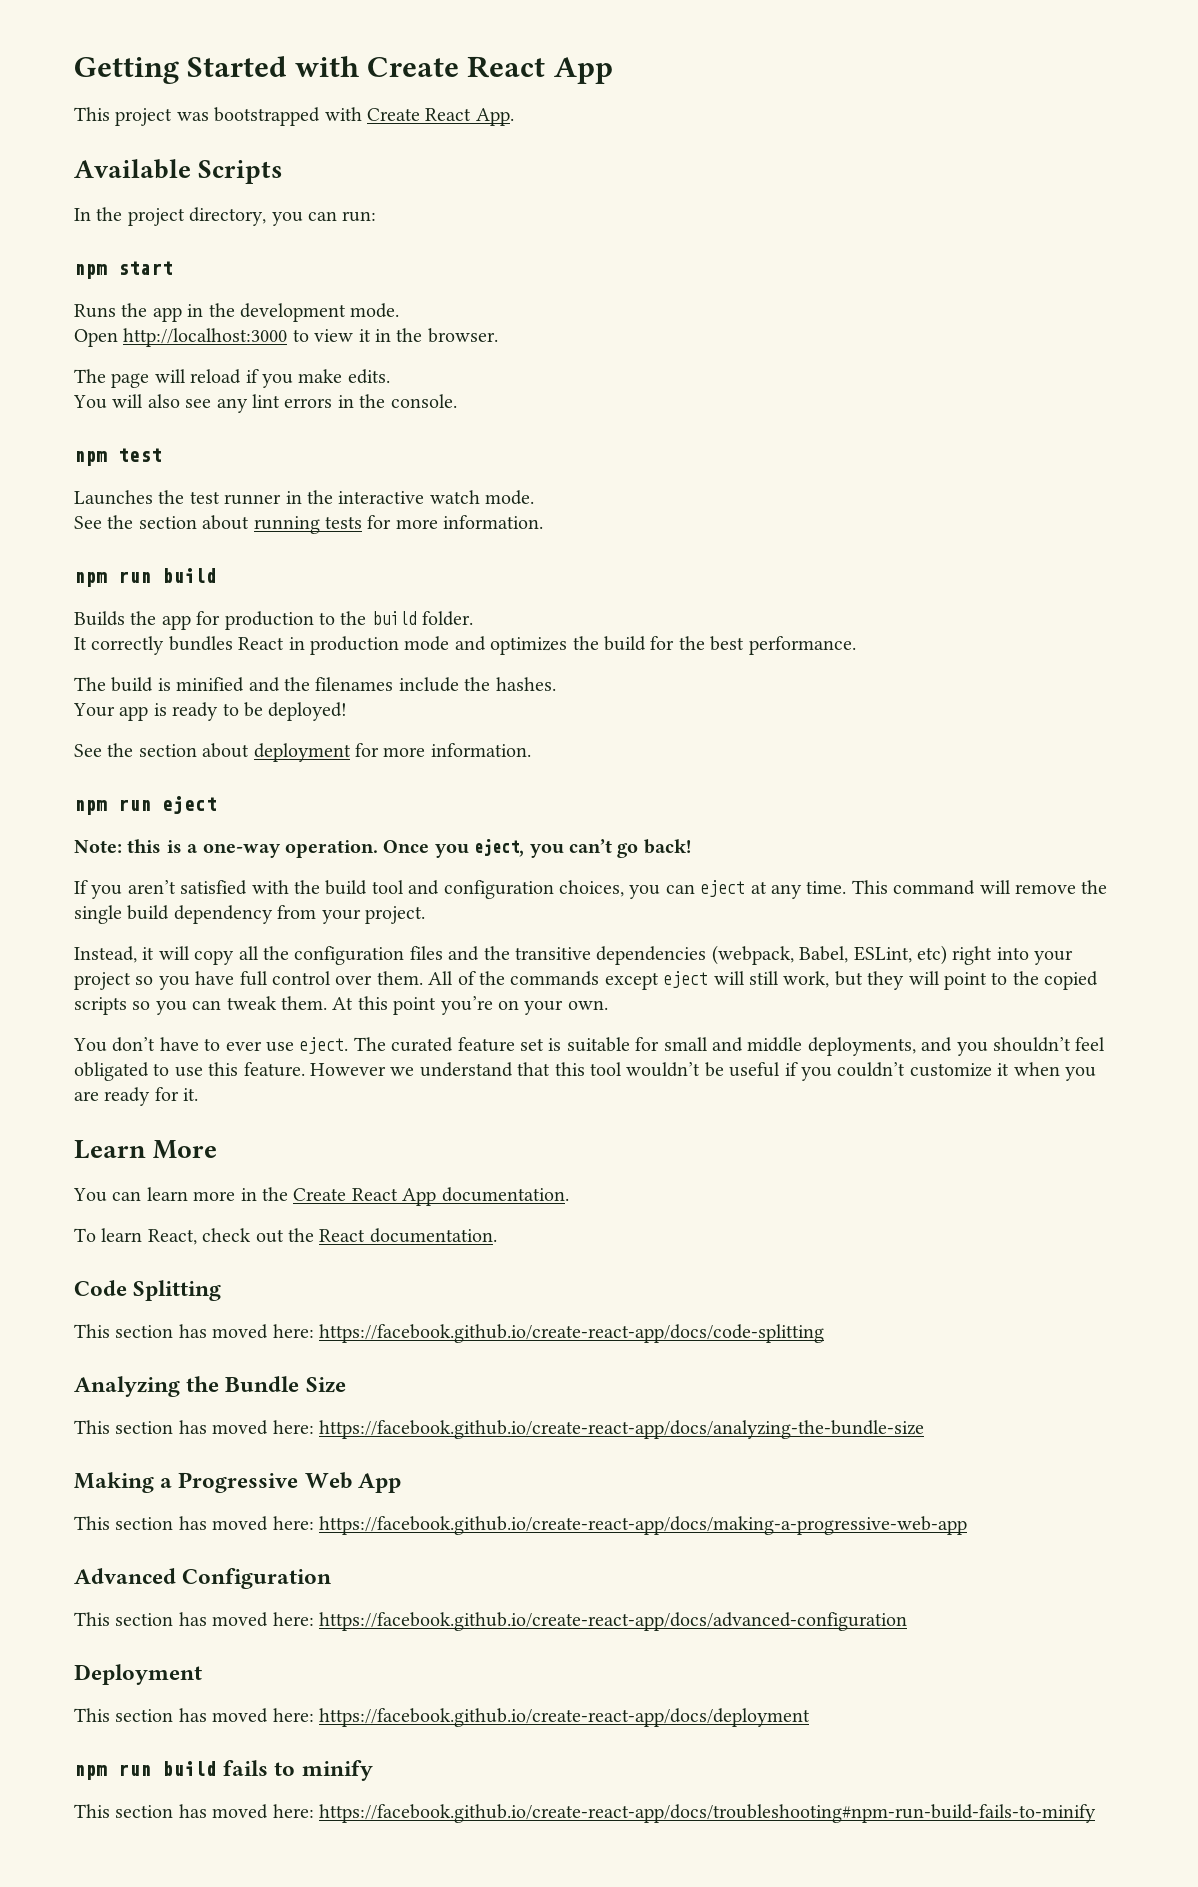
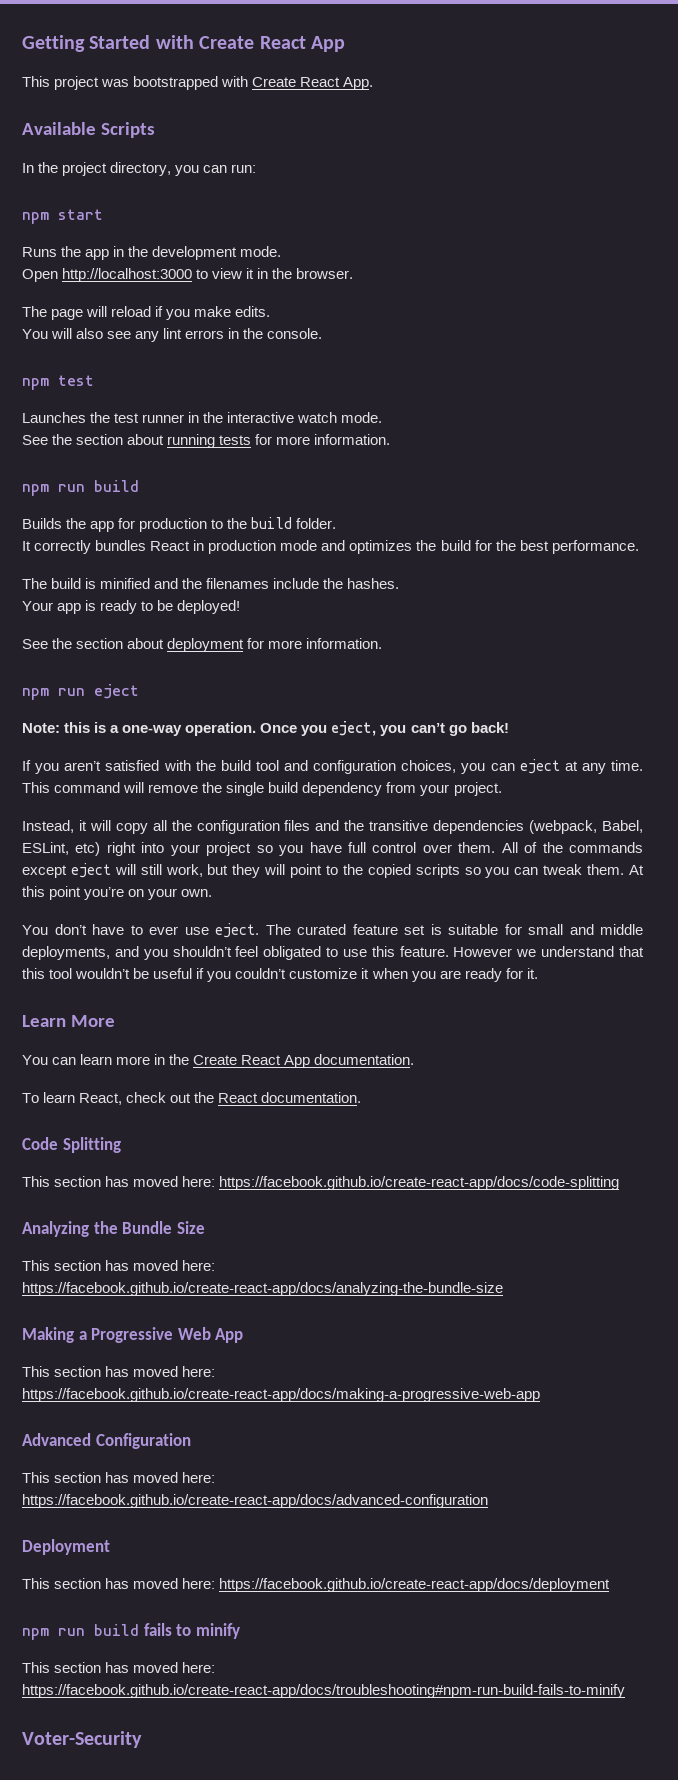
(1096, 1813) none -> [22,1731,142,1748] // Voter-Security

